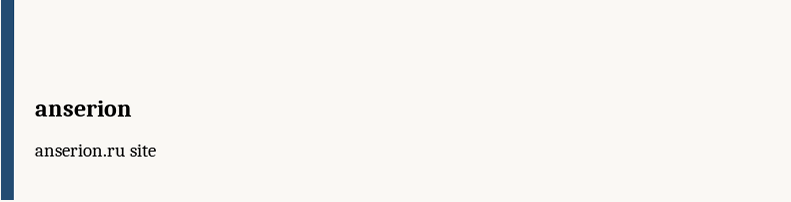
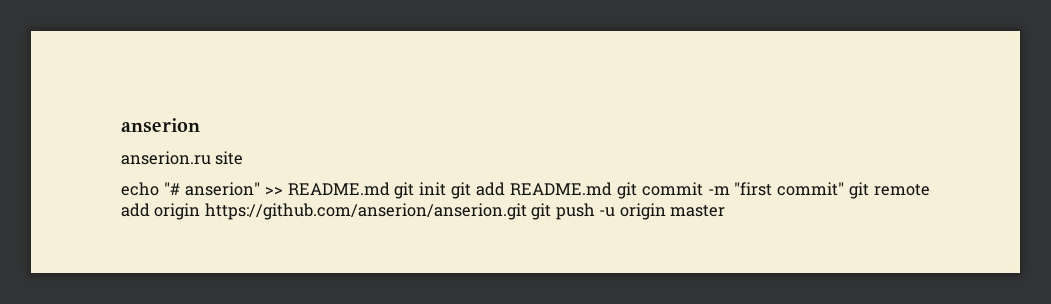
(157, 150) none -> [121,182,930,199] [121,203,726,220] // echo "# anserion" >> README.md git init git add README.md git commit -m "first commit" git remote add origin https://github.com/anserion/anserion.git git push -u origin master

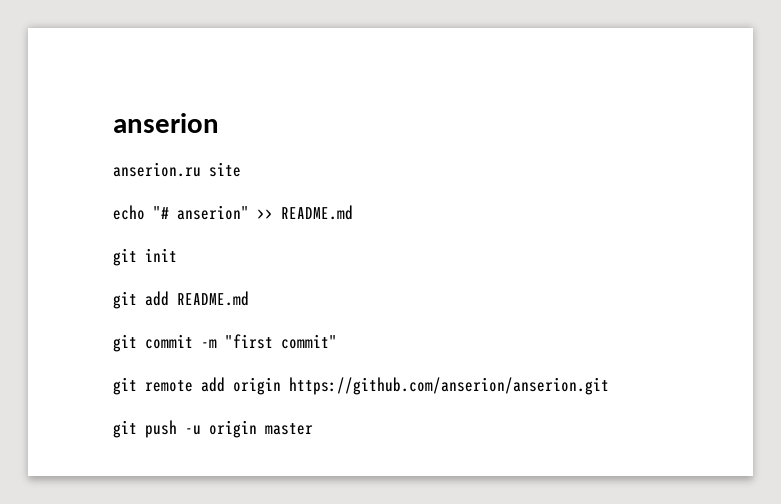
(390, 189) none -> (353, 212) //
(447, 189) none -> (177, 255) //
(612, 189) none -> (249, 298) //
(845, 189) none -> (337, 341) //
(527, 211) none -> (609, 386) //

